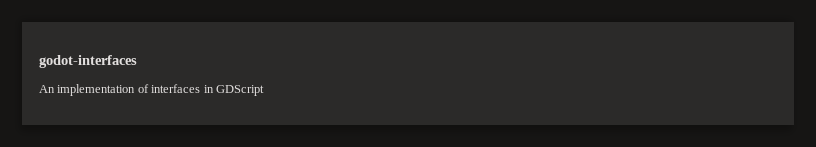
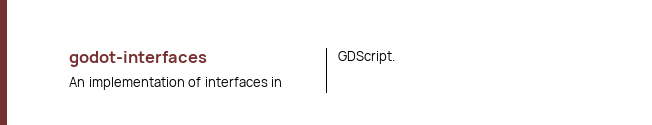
[215,85,264,96] GDScript -> [338,51,395,64] GDScript.

